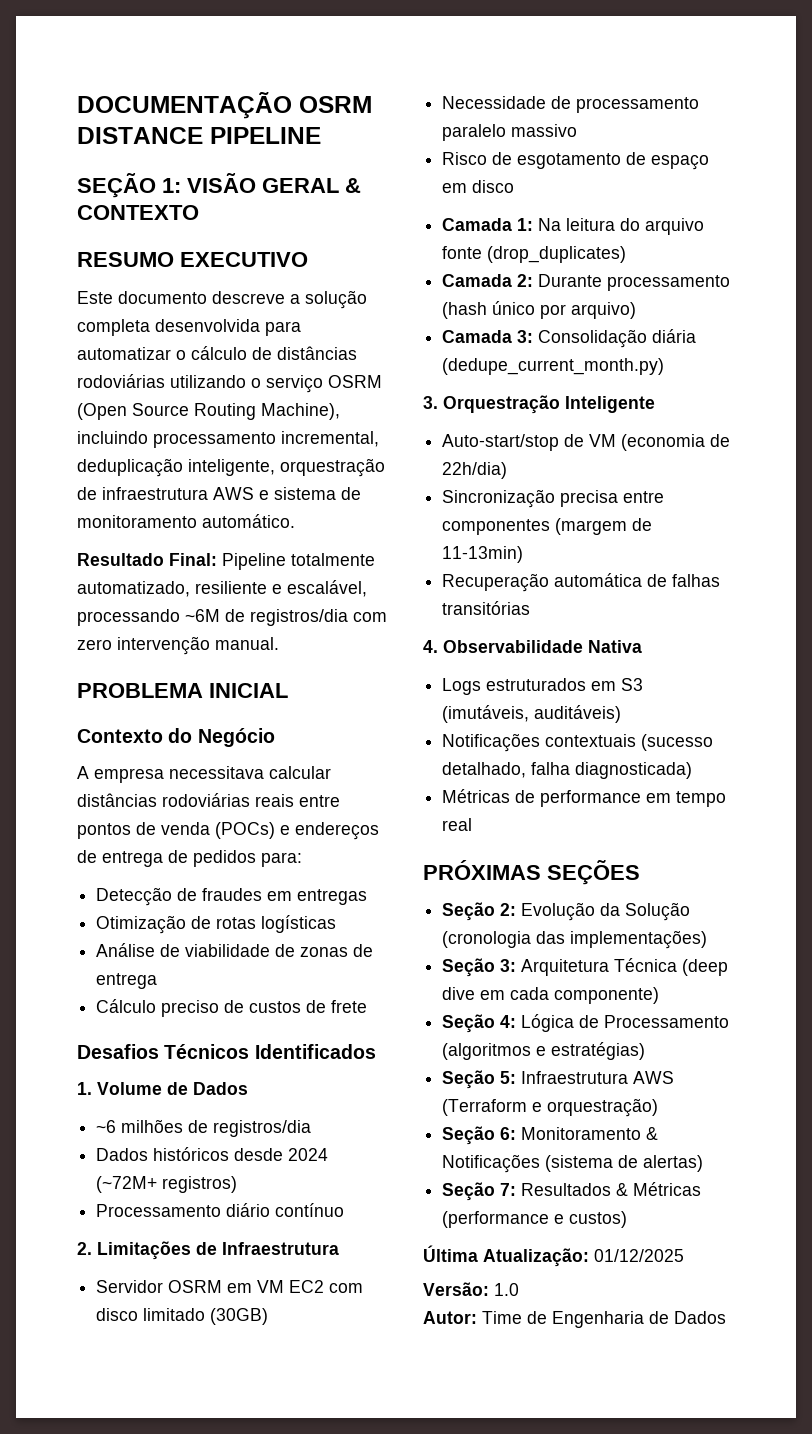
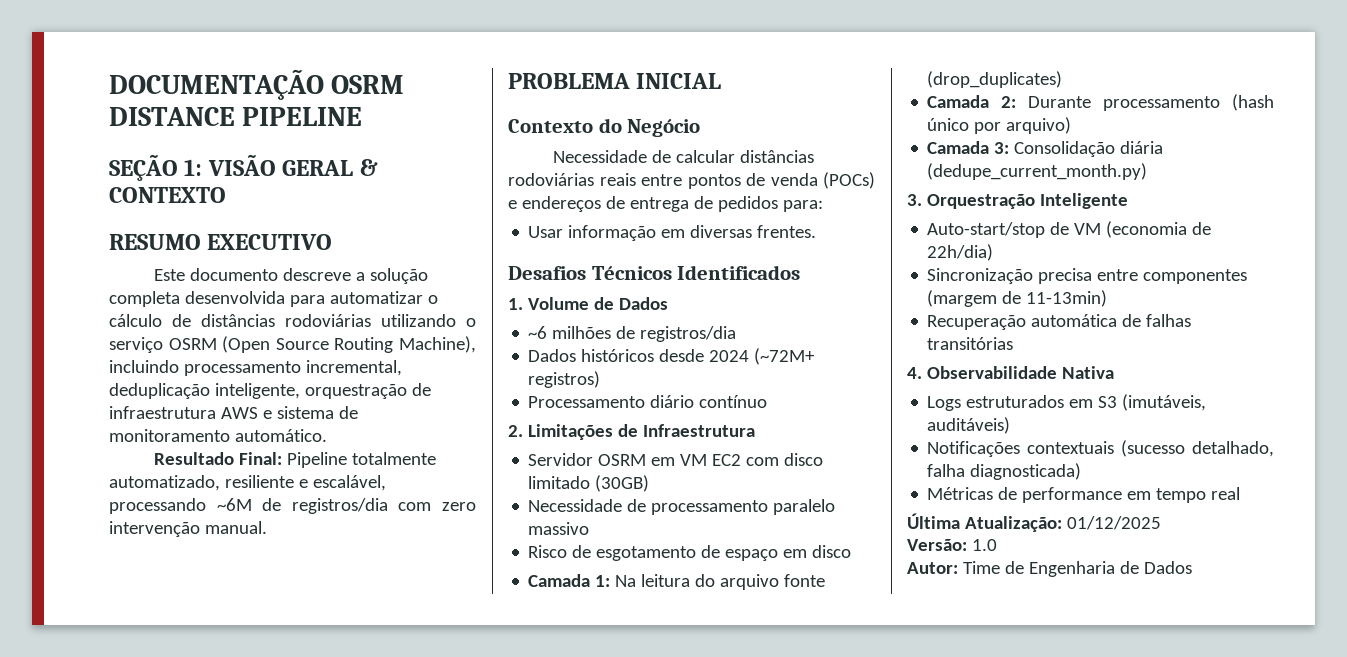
[77,766,264,783] A empresa necessitava -> [553,150,672,163] Necessidade de
[96,887,368,906] [96,915,337,934] [96,943,374,957] [96,973,158,989] [96,999,368,1017] Detecção de fraudes em entregas // Otimização de rotas logísticas // Análise de viabilidade de zonas de entrega // Cálculo preciso de custos de frete -> [528,225,817,241] Usar informação em diversas frentes.
[423,860,640,885] [442,902,691,921] [442,930,708,949] [442,958,729,977] [442,987,660,1004] [442,1014,730,1033] [442,1042,646,1060] [442,1070,675,1089] [442,1098,659,1117] [442,1126,659,1145] [442,1154,704,1173] [442,1182,702,1201] [442,1211,628,1228] // PRÓXIMAS SEÇÕES // Seção 2: Evolução da Solução (cronologia das implementações) // Seção 3: Arquitetura Técnica (deep dive em cada componente) // Seção 4: Lógica de Processamento (algoritmos e estratégias) // Seção 5: Infraestrutura AWS (Terraform e orquestração) // Seção 6: Monitoramento & Notificações (sistema de alertas) // Seção 7: Resultados & Métricas (performance e custos) -> (1241, 493) none

